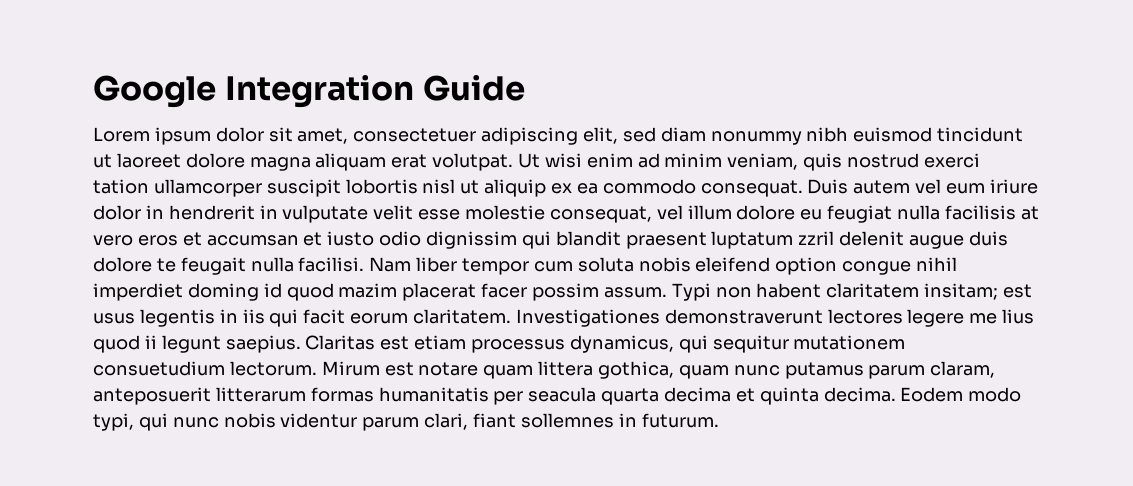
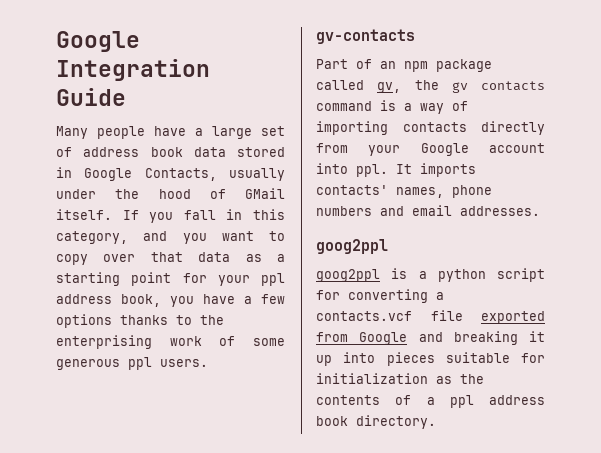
[93,127,1024,145] [93,153,980,171] [93,179,1038,197] [93,205,1039,223] [93,231,1008,249] [93,257,958,275] [93,283,1033,301] [93,309,1035,327] [93,335,906,353] [93,361,996,379] [93,387,1022,405] [93,413,719,431] Lorem ipsum dolor sit amet, consectetuer adipiscing elit, sed diam nonummy nibh euismod tincidunt ut laoreet dolore magna aliquam erat volutpat. Ut wisi enim ad minim veniam, quis nostrud exerci tation ullamcorper suscipit lobortis nisl ut aliquip ex ea commodo consequat. Duis autem vel eum iriure dolor in hendrerit in vulputate velit esse molestie consequat, vel illum dolore eu feugiat nulla facilisis at vero eros et accumsan et iusto odio dignissim qui blandit praesent luptatum zzril delenit augue duis dolore te feugait nulla facilisi. Nam liber tempor cum soluta nobis eleifend option congue nihil imperdiet doming id quod mazim placerat facer possim assum. Typi non habent claritatem insitam; est usus legentis in iis qui facit eorum claritatem. Investigationes demonstraverunt lectores legere me lius quod ii legunt saepius. Claritas est etiam processus dynamicus, qui sequitur mutationem consuetudium lectorum. Mirum est notare quam littera gothica, quam nunc putamus parum claram, anteposuerit litterarum formas humanitatis per seacula quarta decima et quinta decima. Eodem modo typi, qui nunc nobis videntur parum clari, fiant sollemnes in futurum. -> [56,126,285,139] [56,147,285,157] [56,167,285,181] [56,188,285,199] [56,209,285,223] [56,231,285,244] [56,252,285,265] [56,272,285,286] [56,294,285,307] [56,314,224,328] [56,335,285,349] [56,357,208,370] [316,29,415,44] [316,59,492,72] [316,80,545,93] [316,100,468,114] [316,121,545,135] [316,143,545,156] [316,163,476,177] [316,185,492,198] [316,205,540,216] [316,239,388,254] [316,268,545,282] [316,289,444,303] [316,310,545,324] [316,331,545,345] [316,352,545,366] [316,373,484,384] [316,395,545,408] [316,415,436,429] Many people have a large set of address book data stored in Google Contacts, usually under the hood of GMail itself. If you fall in this category, and you want to copy over that data as a starting point for your ppl address book, you have a few options thanks to the enterprising work of some generous ppl users. // gv-contacts // Part of an npm package called gv, the gv contacts command is a way of importing contacts directly from your Google account into ppl. It imports contacts' names, phone numbers and email addresses. // goog2ppl // goog2ppl is a python script for converting a contacts.vcf file exported from Google and breaking it up into pieces suitable for initialization as the contents of a ppl address book directory.

